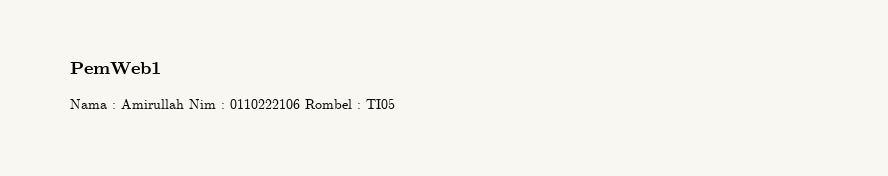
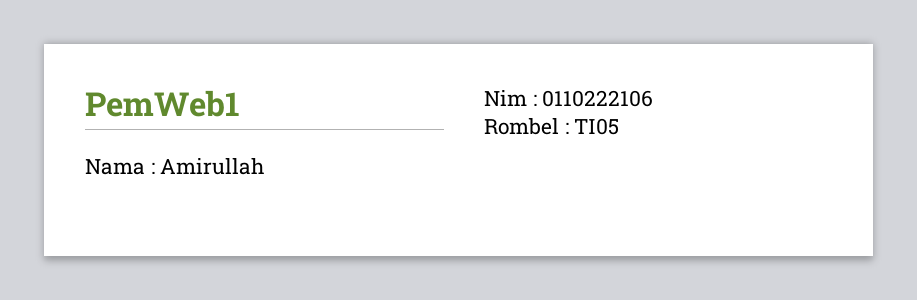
(184, 104) none -> (265, 166) //
(300, 104) none -> (654, 98) //

